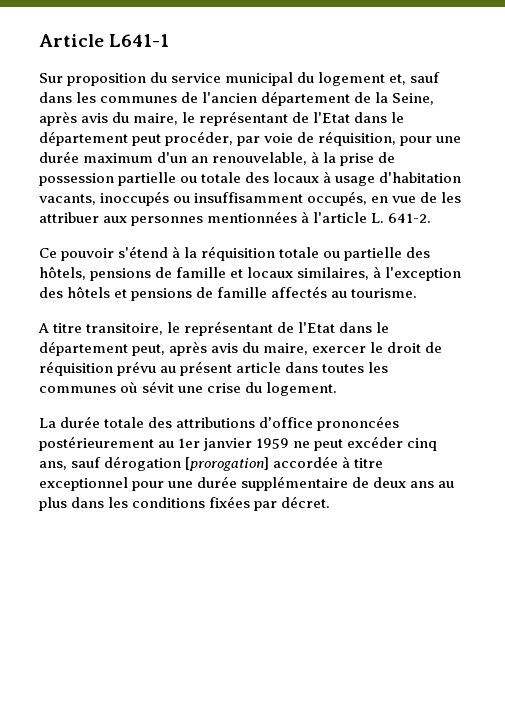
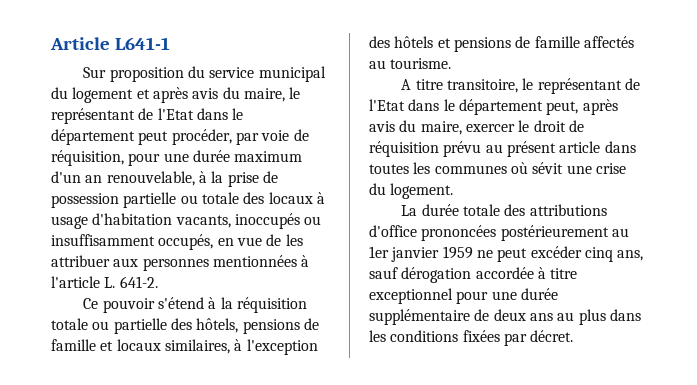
[389,72,441,85] [39,91,435,106] et, sauf dans les communes de l'ancien département de la Seine, -> [136,89,150,99] et
[185,457,270,471] [prorogation] -> (472, 275) none

